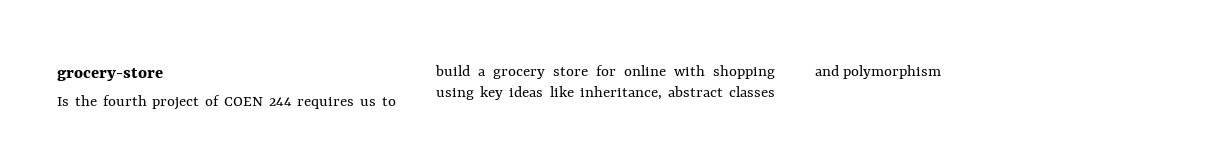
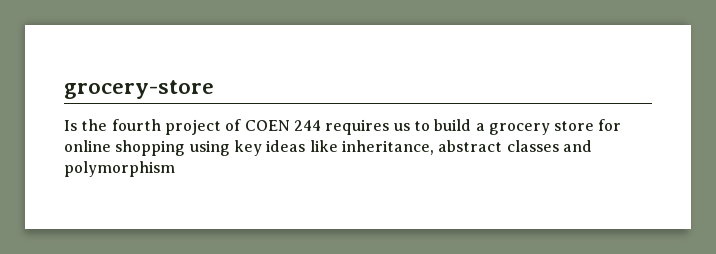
[674,65,705,76] with -> (111, 146) none

